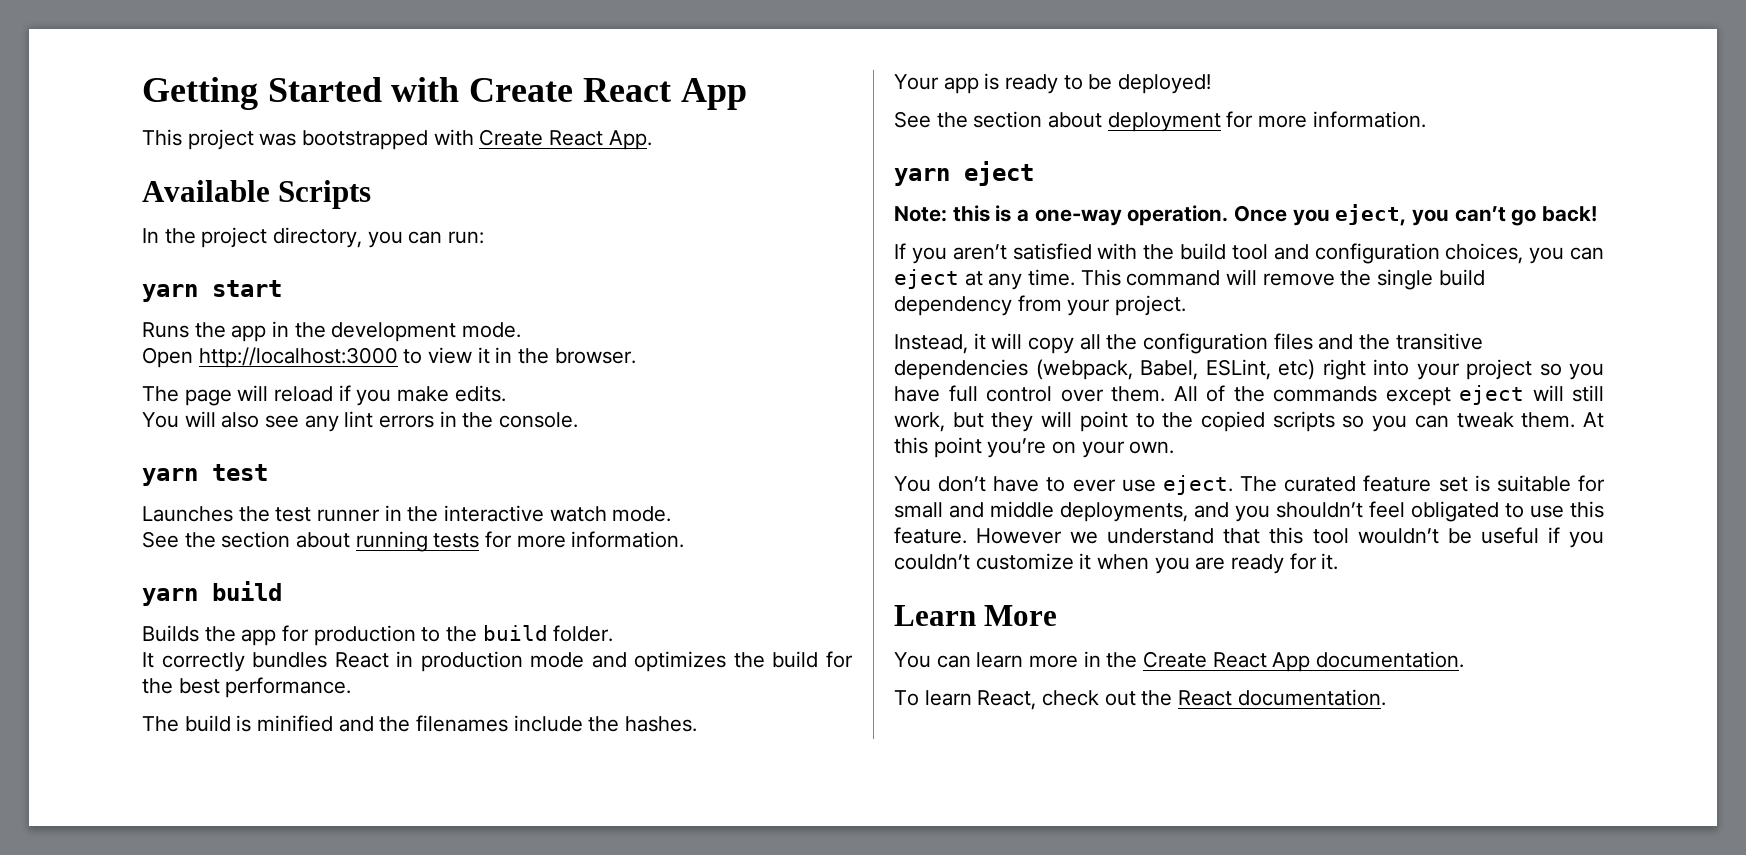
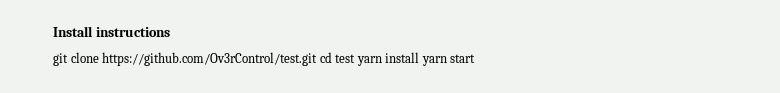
[142,77,747,110] [142,129,652,150] [142,180,372,209] [142,227,485,248] [142,280,282,302] [142,321,522,342] [142,347,636,368] [142,385,506,406] [142,411,579,432] [142,464,268,486] [142,505,672,522] [142,531,685,552] [142,581,282,606] [142,625,614,646] [142,651,853,672] [142,677,352,698] [142,715,698,732] [894,73,1212,94] [894,111,1426,132] [894,161,1034,186] [894,204,1598,226] [894,243,1604,264] [894,269,1485,290] [894,295,1187,316] [894,333,1483,354] [894,359,1604,380] [894,385,1604,406] [894,411,1604,432] [894,437,1175,458] [894,475,1605,495] [894,501,1604,522] [894,527,1604,548] [894,553,1339,574] [894,605,1058,626] [894,651,1465,672] [894,689,1386,710] Getting Started with Create React App // This project was bootstrapped with Create React App. // Available Scripts // In the project directory, you can run: // yarn start // Runs the app in the development mode. // Open http://localhost:3000 to view it in the browser. // The page will reload if you make edits. // You will also see any lint errors in the console. // yarn test // Launches the test runner in the interactive watch mode. // See the section about running tests for more information. // yarn build // Builds the app for production to the build folder. // It correctly bundles React in production mode and optimizes the build for the best performance. // The build is minified and the filenames include the hashes. // Your app is ready to be deployed! // See the section about deployment for more information. // yarn eject // Note: this is a one-way operation. Once you eject, you can’t go back! // If you aren’t satisfied with the build tool and configuration choices, you can eject at any time. This command will remove the single build dependency from your project. // Instead, it will copy all the configuration files and the transitive dependencies (webpack, Babel, ESLint, etc) right into your project so you have full control over them. All of the commands except eject will still work, but they will point to the copied scripts so you can tweak them. At this point you’re on your own. // You don’t have to ever use eject. The curated feature set is suitable for small and middle deployments, and you shouldn’t feel obligated to use this feature. However we understand that this tool wouldn’t be useful if you couldn’t customize it when you are ready for it. // Learn More // You can learn more in the Create React App documentation. // To learn React, check out the React documentation. -> [53,26,170,37] [53,52,476,66] Install instructions // git clone https://github.com/Ov3rControl/test.git cd test yarn install yarn start

